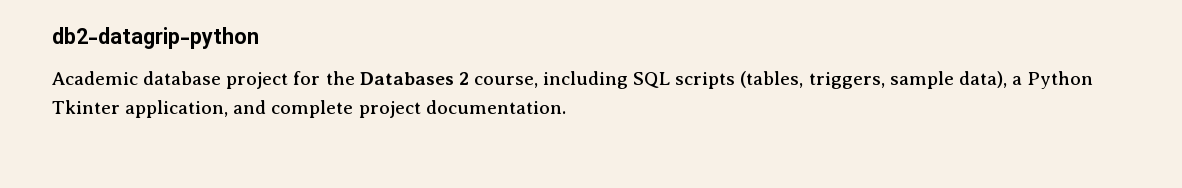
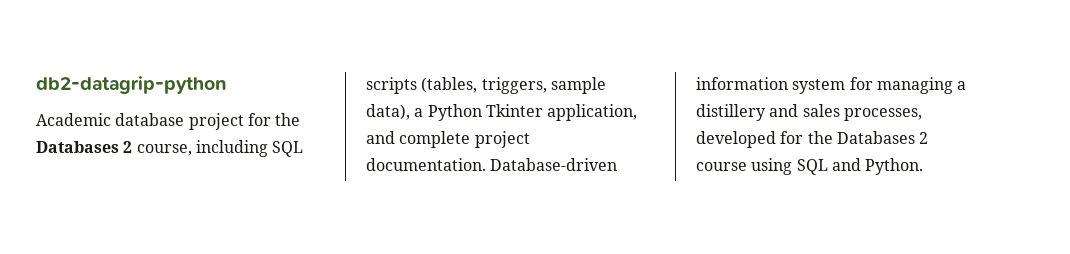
(566, 107) none -> [490,158,618,171] [696,77,967,94] [696,104,922,121] [696,131,929,148] [696,158,924,175] Database-driven information system for managing a distillery and sales processes, developed for the Databases 2 course using SQL and Python.

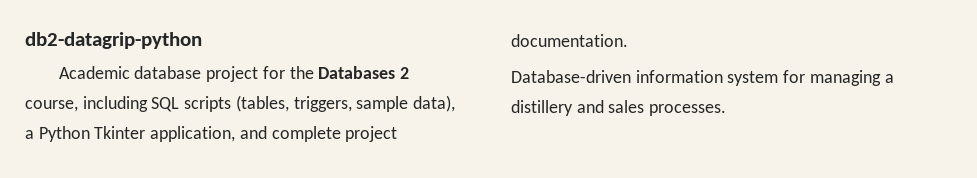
(486, 164) none -> (628, 40) //
[843,108,922,121] [696,131,929,148] [696,158,924,175] processes, developed for the Databases 2 course using SQL and Python. -> [649,104,727,116] processes.

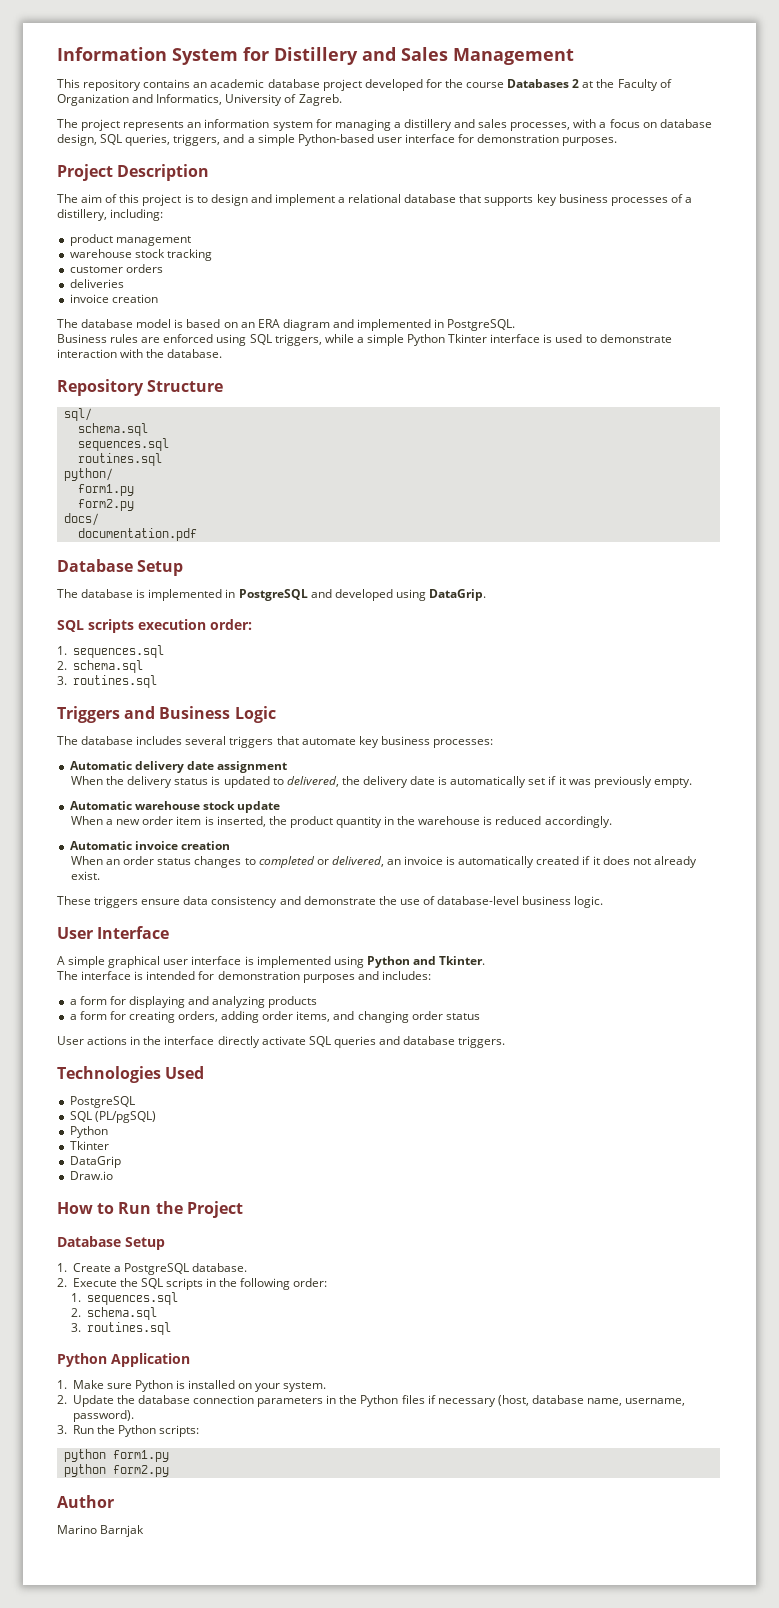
[25,32,202,49] [58,66,130,79] db2-datagrip-python // Academic -> [57,47,574,65] [57,79,265,91] Information System for Distillery and Sales Management // This repository contains an academic
(259, 74) none -> [364,79,423,91] developed
(314, 72) none -> [466,82,505,88] course
[25,95,456,112] [25,126,398,142] [511,34,628,47] [511,70,631,83] course, including SQL scripts (tables, triggers, sample data), a Python Tkinter application, and complete project documentation. // Database-driven -> [582,79,672,91] [57,94,342,106] [57,119,202,131] at the Faculty of Organization and Informatics, University of Zagreb. // The project represents an
[649,104,727,116] processes. -> [510,119,712,131] [57,134,618,146] [57,164,210,181] [57,194,692,206] [57,209,164,221] [69,234,191,246] [69,249,212,261] [69,264,163,273] [69,279,124,288] [69,294,158,303] [57,319,516,331] [57,334,672,346] [57,349,223,358] [57,379,224,396] [63,408,92,421] [77,423,148,436] [77,438,169,451] [77,453,162,466] [63,468,113,481] [77,484,134,496] [77,499,134,511] [63,513,99,526] [77,528,197,541] [57,559,184,576] [57,589,486,601] [57,619,252,633] [57,645,164,658] [57,660,143,673] [57,675,157,688] [57,706,276,723] [57,736,493,748] [69,761,287,773] [71,776,692,788] [69,801,280,813] [71,816,612,828] [69,841,230,850] [71,856,697,868] [71,871,101,880] [57,896,604,908] [57,926,170,939] [57,956,486,968] [57,971,431,983] [69,996,318,1008] [69,1011,480,1023] [57,1036,506,1048] [57,1066,205,1083] [69,1096,135,1108] [69,1111,156,1123] [69,1126,108,1138] [69,1141,109,1150] [69,1156,121,1168] [69,1171,113,1180] [57,1201,243,1218] [57,1236,165,1250] [57,1263,248,1275] [57,1278,328,1290] [71,1292,178,1305] [71,1307,157,1320] [71,1322,171,1335] [57,1353,190,1367] [57,1380,327,1392] [57,1395,686,1407] [72,1410,134,1422] [57,1425,200,1437] [63,1449,169,1462] [63,1464,169,1477] [57,1495,114,1508] [57,1525,145,1537] processes, with a focus on database design, SQL queries, triggers, and a simple Python-based user interface for demonstration purposes. // Project Description // The aim of this project is to design and implement a relational database that supports key business processes of a distillery, including: // product management // warehouse stock tracking // customer orders // deliveries // invoice creation // The database model is based on an ERA diagram and implemented in PostgreSQL. // Business rules are enforced using SQL triggers, while a simple Python Tkinter interface is used to demonstrate interaction with the database. // Repository Structure // sql/ // schema.sql // sequences.sql // routines.sql // python/ // form1.py // form2.py // docs/ // documentation.pdf // Database Setup // The database is implemented in PostgreSQL and developed using DataGrip. // SQL scripts execution order: // 1. sequences.sql // 2. schema.sql // 3. routines.sql // Triggers and Business Logic // The database includes several triggers that automate key business processes: // Automatic delivery date assignment // When the delivery status is updated to delivered, the delivery date is automatically set if it was previously empty. // Automatic warehouse stock update // When a new order item is inserted, the product quantity in the warehouse is reduced accordingly. // Automatic invoice creation // When an order status changes to completed or delivered, an invoice is automatically created if it does not already exist. // These triggers ensure data consistency and demonstrate the use of database-level business logic. // User Interface // A simple graphical user interface is implemented using Python and Tkinter. // The interface is intended for demonstration purposes and includes: // a form for displaying and analyzing products // a form for creating orders, adding order items, and changing order status // User actions in the interface directly activate SQL queries and database triggers. // Technologies Used // PostgreSQL // SQL (PL/pgSQL) // Python // Tkinter // DataGrip // Draw.io // How to Run the Project // Database Setup // 1. Create a PostgreSQL database. // 2. Execute the SQL scripts in the following order: // 1. sequences.sql // 2. schema.sql // 3. routines.sql // Python Application // 1. Make sure Python is installed on your system. // 2. Update the database connection parameters in the Python files if necessary (host, database name, username, password). // 3. Run the Python scripts: // python form1.py // python form2.py // Author // Marino Barnjak

